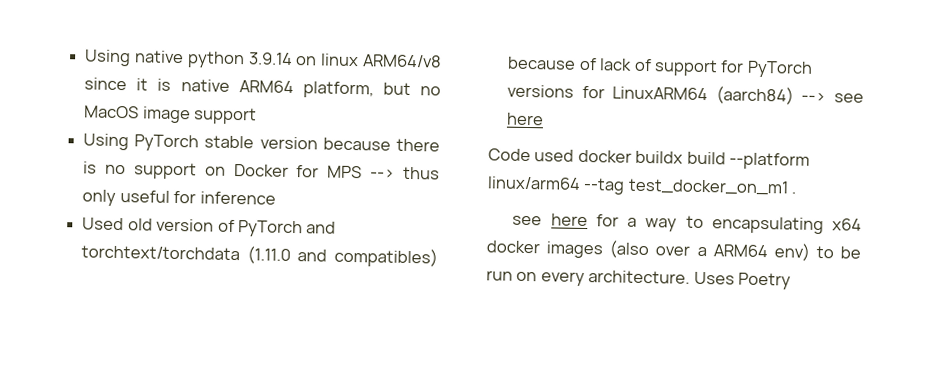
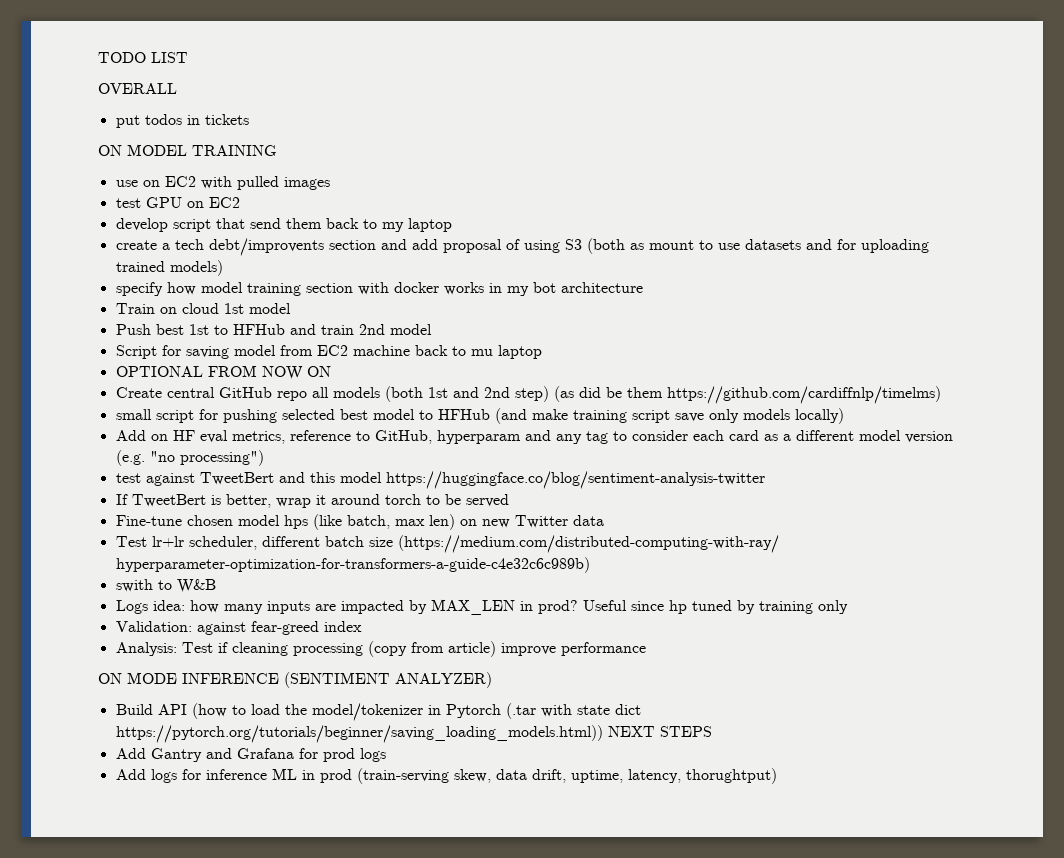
[84,49,443,69] [84,77,441,99] [84,105,258,125] [83,133,441,152] [83,161,441,180] [82,189,276,206] [82,217,337,238] [81,245,438,268] [507,56,813,78] [507,84,864,105] [506,112,545,126] [488,148,811,170] [487,176,797,196] [512,213,862,235] [486,240,861,261] [486,270,792,290] Using native python 3.9.14 on linux ARM64/v8 since it is native ARM64 platform, but no MacOS image support // Using PyTorch stable version because there is no support on Docker for MPS --> thus only useful for inference // Used old version of PyTorch and torchtext/torchdata (1.11.0 and compatibles) because of lack of support for PyTorch versions for LinuxARM64 (aarch84) --> see here // Code used docker buildx build --platform linux/arm64 --tag test_docker_on_m1 . // see here for a way to encapsulating x64 docker images (also over a ARM64 env) to be run on every architecture. Uses Poetry -> [98,52,188,63] [98,83,177,94] [115,114,249,128] [98,144,277,156] [115,176,330,190] [115,197,240,208] [115,218,452,232] [115,238,929,256] [115,260,223,276] [115,282,643,296] [115,303,291,314] [115,324,432,335] [115,345,542,359] [115,365,331,380] [115,386,941,404] [115,408,844,424] [115,430,953,444] [115,450,264,466] [115,471,765,489] [115,494,509,508] [115,514,604,530] [115,535,779,553] [115,557,590,573] [115,579,216,593] [115,599,848,615] [115,621,362,635] [115,641,646,657] [98,672,492,688] [115,703,641,721] [115,725,712,743] [115,748,386,762] [115,768,777,784] TODO LIST // OVERALL // put todos in tickets // ON MODEL TRAINING // use on EC2 with pulled images // test GPU on EC2 // develop script that send them back to my laptop // create a tech debt/improvents section and add proposal of using S3 (both as mount to use datasets and for uploading trained models) // specify how model training section with docker works in my bot architecture // Train on cloud 1st model // Push best 1st to HFHub and train 2nd model // Script for saving model from EC2 machine back to mu laptop // OPTIONAL FROM NOW ON // Create central GitHub repo all models (both 1st and 2nd step) (as did be them https://github.com/cardiffnlp/timelms) // small script for pushing selected best model to HFHub (and make training script save only models locally) // Add on HF eval metrics, reference to GitHub, hyperparam and any tag to consider each card as a different model version (e.g. "no processing") // test against TweetBert and this model https://huggingface.co/blog/sentiment-analysis-twitter // If TweetBert is better, wrap it around torch to be served // Fine-tune chosen model hps (like batch, max len) on new Twitter data // Test lr+lr scheduler, different batch size (https://medium.com/distributed-computing-with-ray/ hyperparameter-optimization-for-transformers-a-guide-c4e32c6c989b) // swith to W&B // Logs idea: how many inputs are impacted by MAX_LEN in prod? Useful since hp tuned by training only // Validation: against fear-greed index // Analysis: Test if cleaning processing (copy from article) improve performance // ON MODE INFERENCE (SENTIMENT ANALYZER) // Build API (how to load the model/tokenizer in Pytorch (.tar with state dict https://pytorch.org/tutorials/beginner/saving_loading_models.html)) NEXT STEPS // Add Gantry and Grafana for prod logs // Add logs for inference ML in prod (train-serving skew, data drift, uptime, latency, thorughtput)

